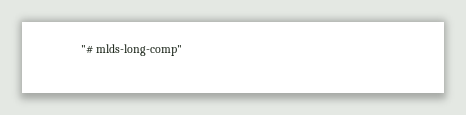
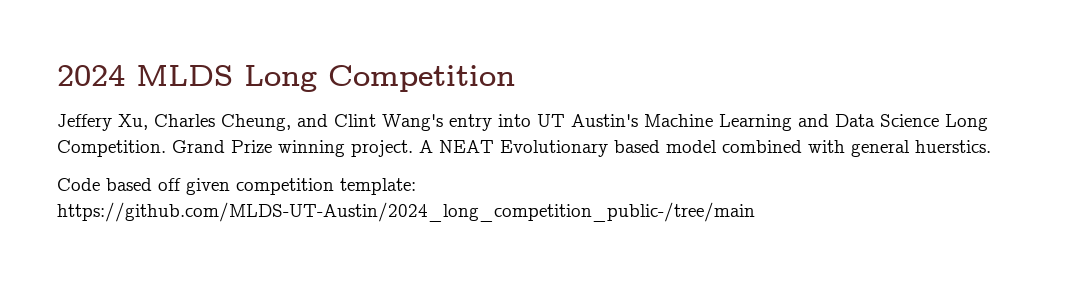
[81,44,183,56] "# mlds-long-comp" -> [57,65,515,92] [57,114,988,131] [57,140,991,157] [57,178,416,195] [57,202,755,222] 2024 MLDS Long Competition // Jeffery Xu, Charles Cheung, and Clint Wang's entry into UT Austin's Machine Learning and Data Science Long Competition. Grand Prize winning project. A NEAT Evolutionary based model combined with general huerstics. // Code based off given competition template: https://github.com/MLDS-UT-Austin/2024_long_competition_public-/tree/main

